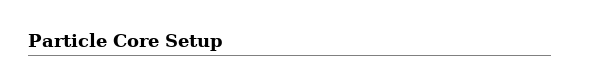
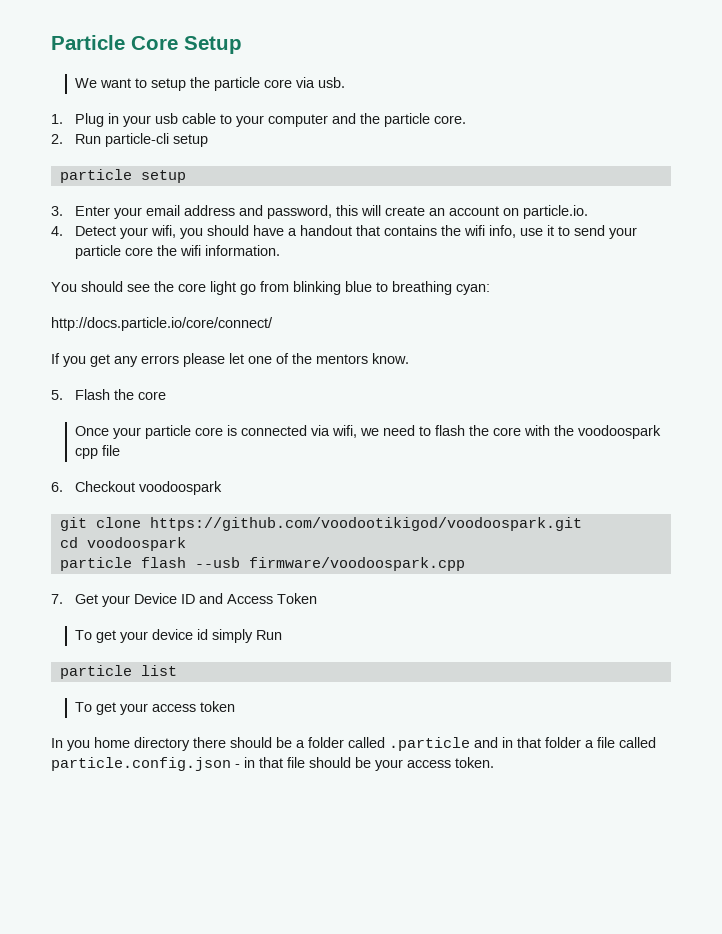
(223, 42) none -> [75,77,346,91] [51,113,467,127] [51,133,209,147] [59,169,186,183] [51,205,589,219] [51,225,638,239] [75,245,281,259] [51,281,490,295] [51,317,273,331] [51,353,409,367] [51,389,167,400] [75,425,662,439] [75,445,121,459] [51,481,223,495] [59,517,582,531] [59,537,186,551] [59,557,465,571] [51,593,318,607] [75,629,283,643] [59,665,177,679] [75,701,236,715] [51,737,656,751] [51,757,494,771] // We want to setup the particle core via usb. // 1. Plug in your usb cable to your computer and the particle core. // 2. Run particle-cli setup // particle setup // 3. Enter your email address and password, this will create an account on particle.io. // 4. Detect your wifi, you should have a handout that contains the wifi info, use it to send your particle core the wifi information. // You should see the core light go from blinking blue to breathing cyan: // http://docs.particle.io/core/connect/ // If you get any errors please let one of the mentors know. // 5. Flash the core // Once your particle core is connected via wifi, we need to flash the core with the voodoospark cpp file // 6. Checkout voodoospark // git clone https://github.com/voodootikigod/voodoospark.git // cd voodoospark // particle flash --usb firmware/voodoospark.cpp // 7. Get your Device ID and Access Token // To get your device id simply Run // particle list // To get your access token // In you home directory there should be a folder called .particle and in that folder a file called particle.config.json - in that file should be your access token.

